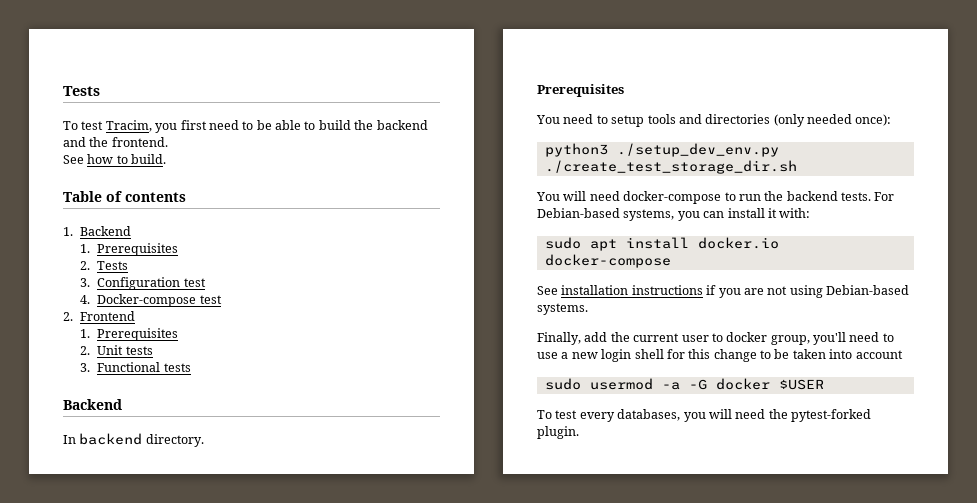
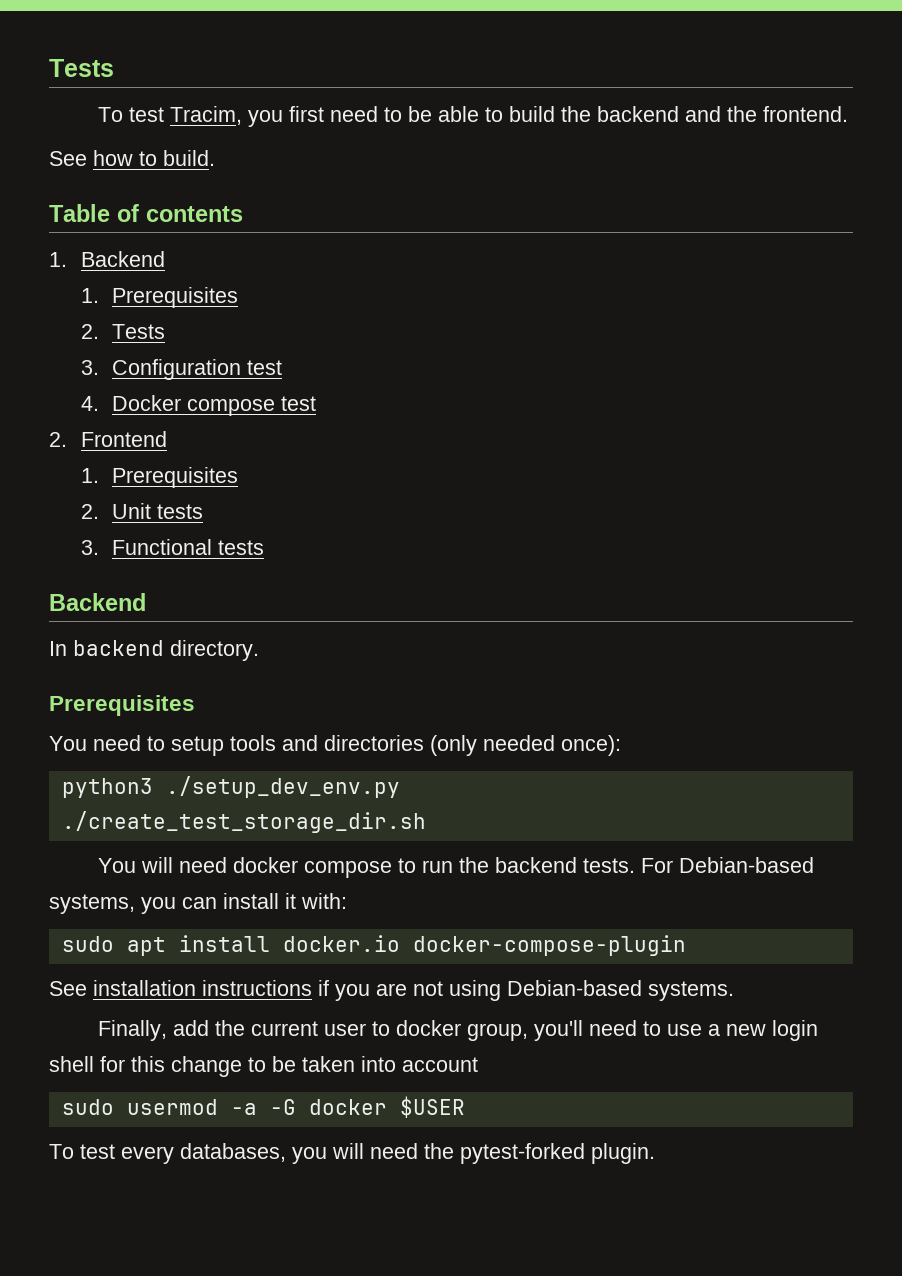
[97,294,197,307] Docker-compose -> [112,395,276,416] Docker compose
[623,191,722,204] docker-compose -> [232,857,392,878] docker compose
[544,254,671,268] docker-compose -> [412,935,686,956] docker-compose-plugin

